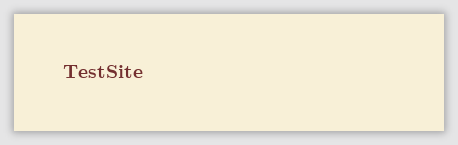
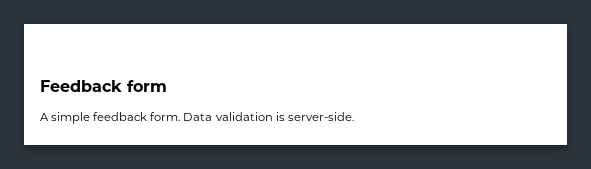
[63,65,143,78] TestSite -> [40,80,167,92] [40,112,354,124] Feedback form // A simple feedback form. Data validation is server-side.

